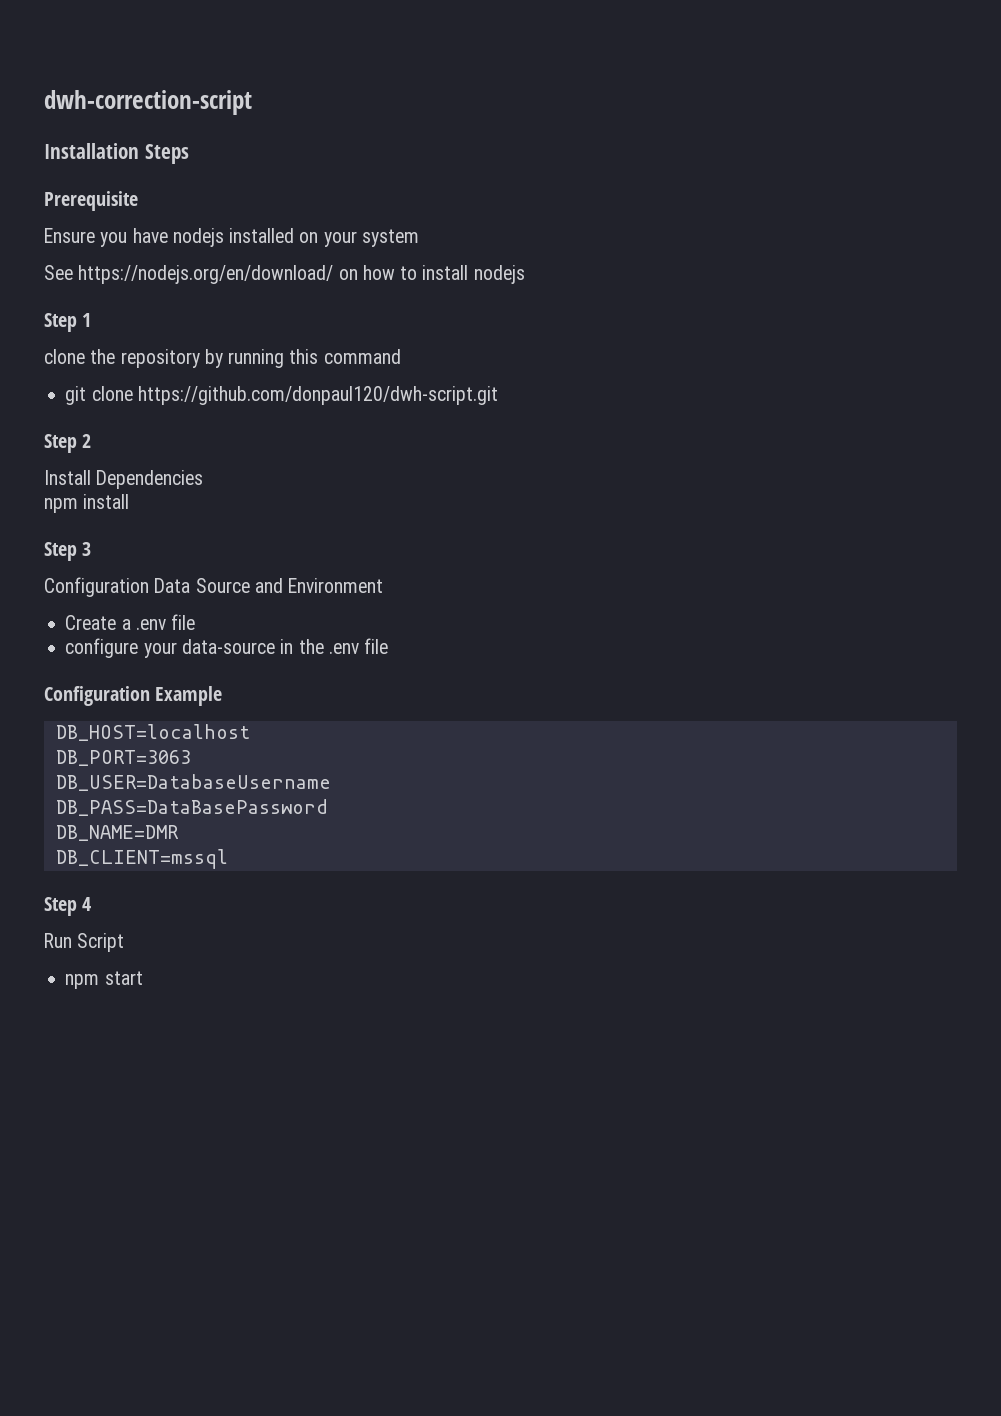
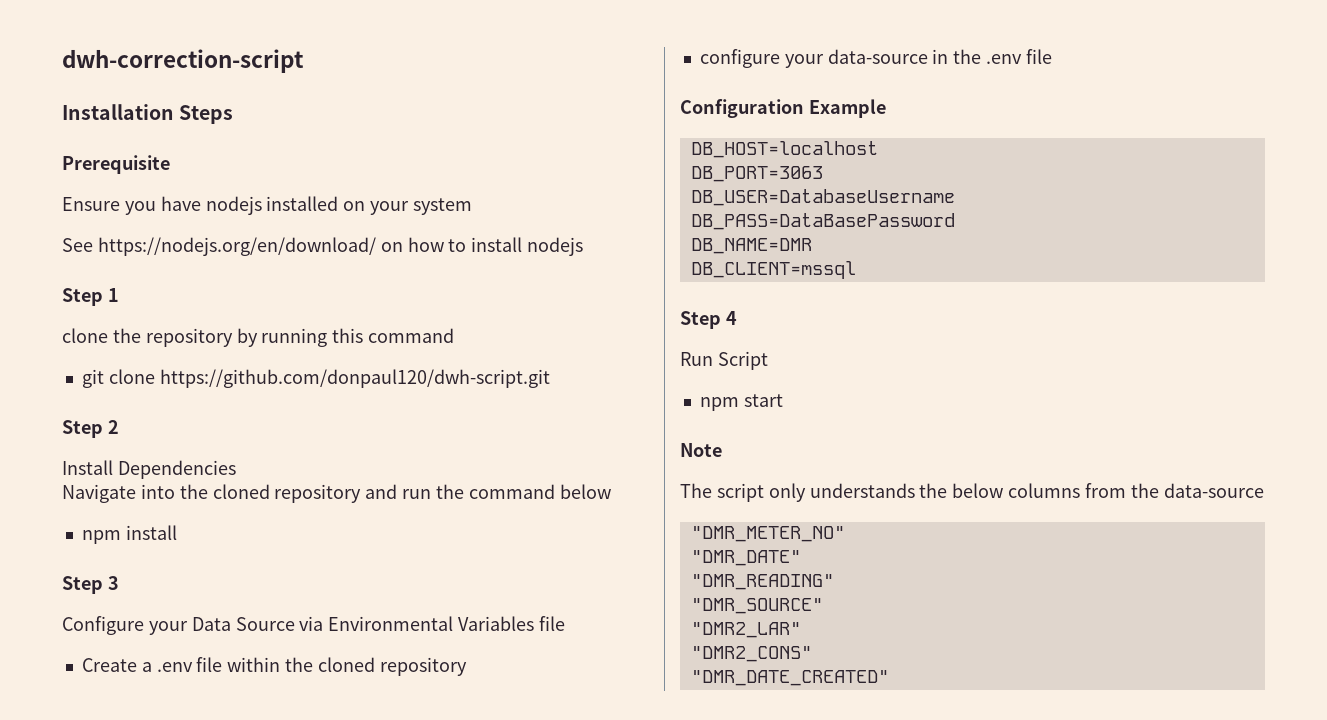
[44,494,130,513] [44,542,92,561] [44,577,384,597] npm install // Step 3 // Configuration Data Source and Environment -> [62,484,611,503] [81,525,177,544] [62,576,119,594] [62,616,566,635] Navigate into the cloned repository and run the command below // npm install // Step 3 // Configure your Data Source via Environmental Variables file
(196, 622) none -> [227,657,467,676] within the cloned repository
(143, 978) none -> [680,443,722,457] [680,483,1264,502] [690,526,845,542] [690,550,801,566] [690,574,834,590] [690,598,823,614] [690,622,801,638] [690,646,812,662] [690,670,889,686] // Note // The script only understands the below columns from the data-source // "DMR_METER_NO" // "DMR_DATE" // "DMR_READING" // "DMR_SOURCE" // "DMR2_LAR" // "DMR2_CONS" // "DMR_DATE_CREATED"

